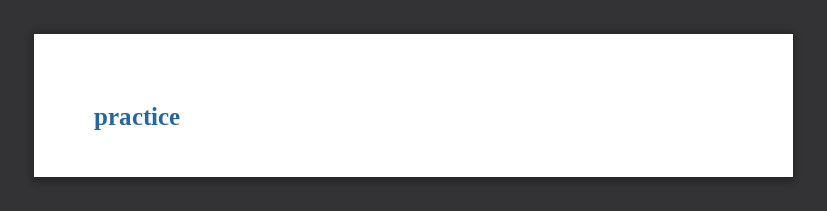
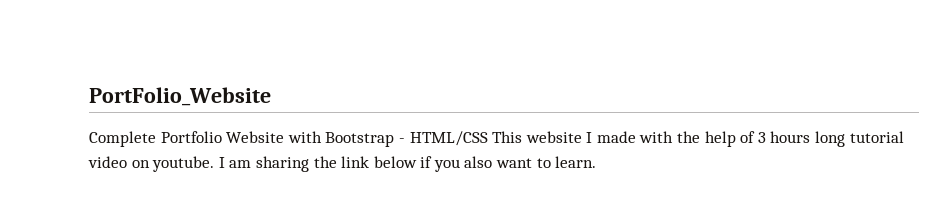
[94,107,180,130] practice -> [89,87,271,106] [89,131,904,147] [88,156,597,172] PortFolio_Website // Complete Portfolio Website with Bootstrap - HTML/CSS This website I made with the help of 3 hours long tutorial video on youtube. I am sharing the link below if you also want to learn.

